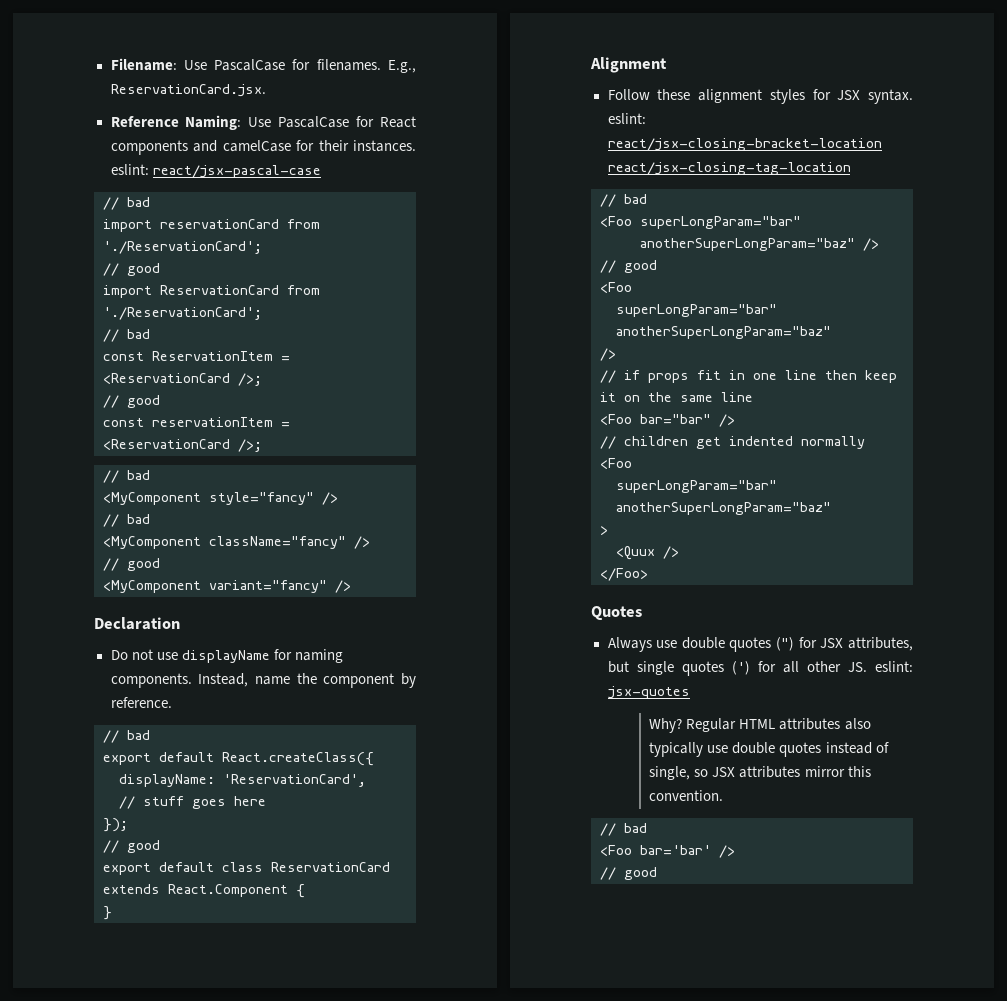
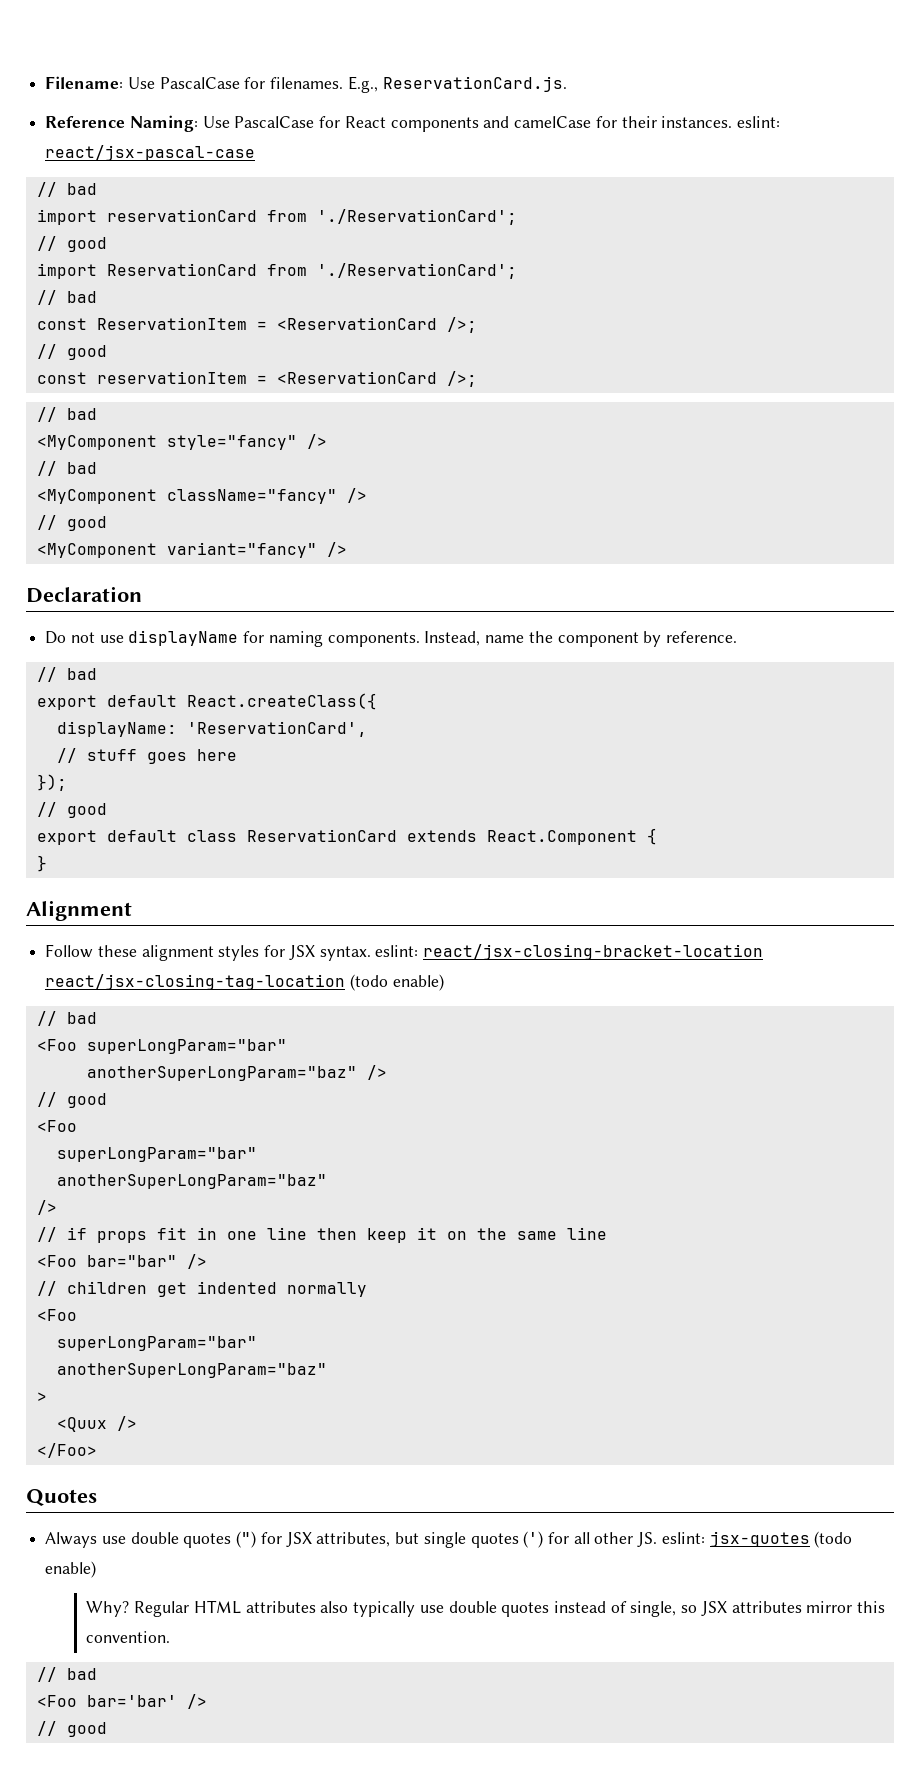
[110,84,266,97] ReservationCard.jsx. -> [382,76,567,92] ReservationCard.js.
(851, 168) none -> [349,974,444,991] (todo enable)
(690, 692) none -> [814,1531,853,1548] [45,1561,97,1578] (todo enable)

